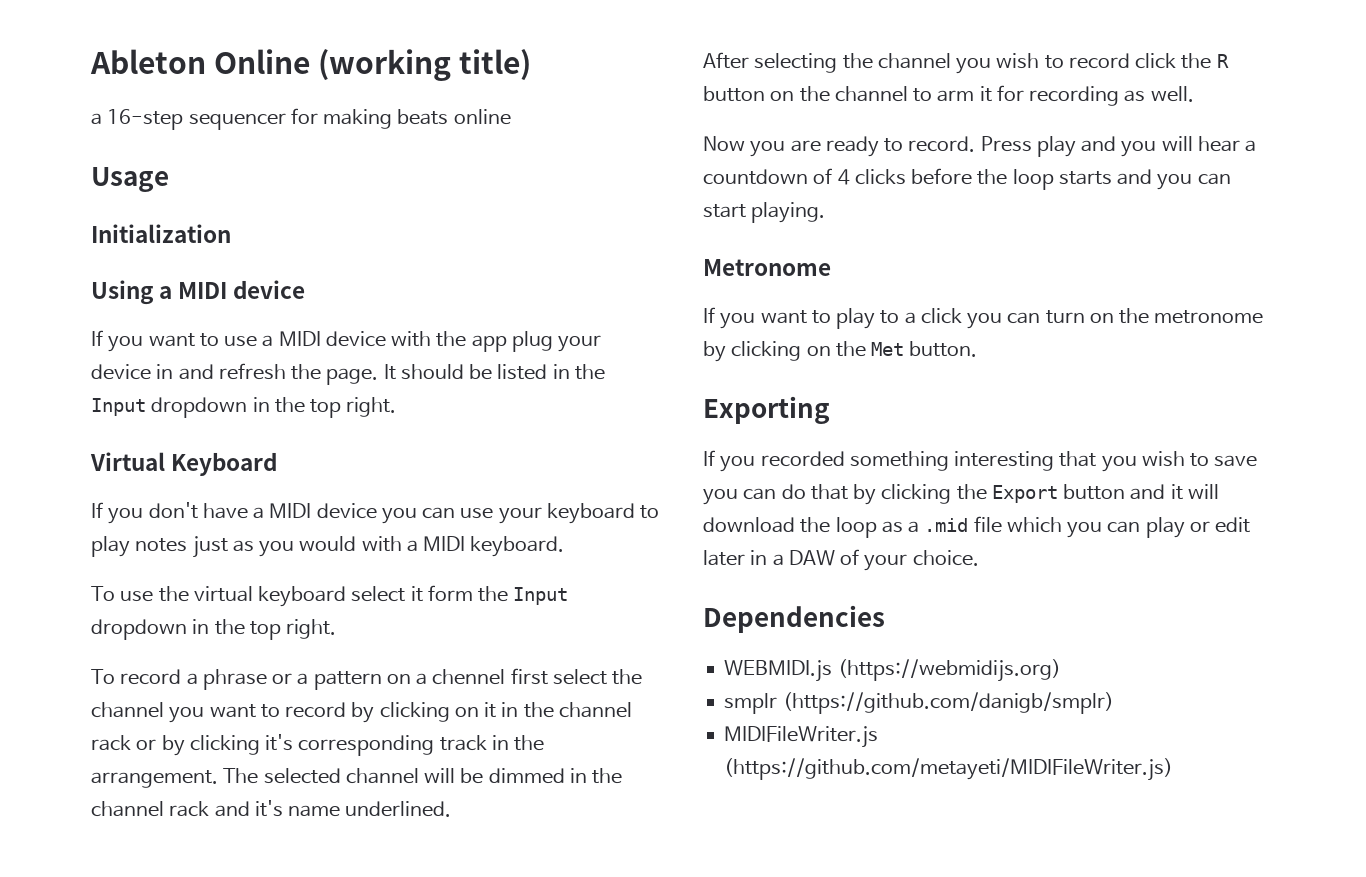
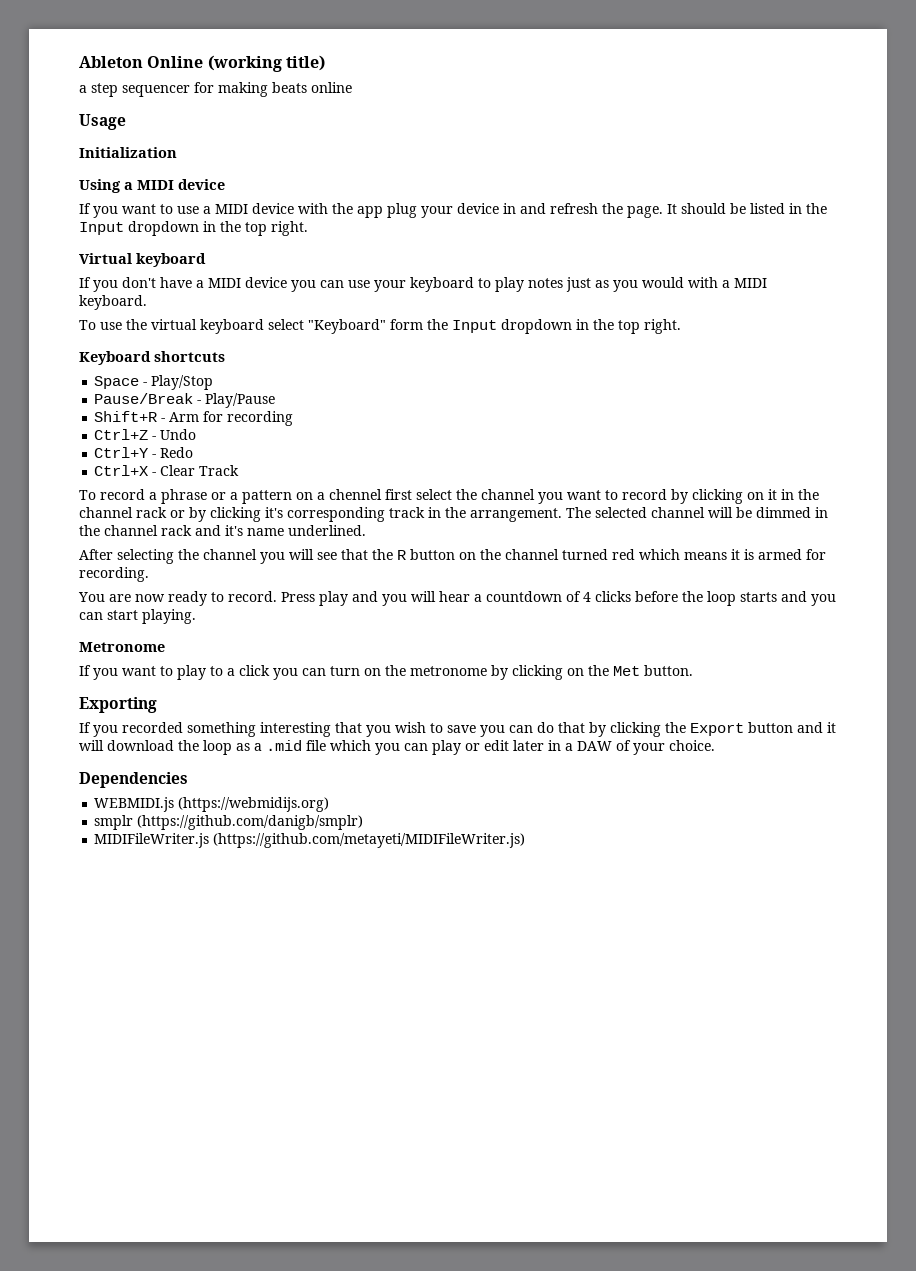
[107,109,184,130] 16-step -> [91,83,118,97] step
[171,452,278,476] Keyboard -> [136,253,206,267] keyboard
[410,586,423,602] it -> [308,319,386,334] "Keyboard"
(337, 629) none -> [79,351,225,365] [94,375,214,390] [94,393,276,408] [94,411,294,426] [94,429,197,440] [94,447,194,458] [94,465,240,476] // Keyboard shortcuts // Space - Play/Stop // Pause/Break - Play/Pause // Shift+R - Arm for recording // Ctrl+Z - Undo // Ctrl+Y - Redo // Ctrl+X - Clear Track
[996,53,1177,69] wish to record click -> [289,549,368,560] will see that
[913,85,1194,106] [703,136,821,157] to arm it for recording as well. // Now you are -> [562,549,826,560] [79,567,149,582] [78,592,165,602] turned red which means it is armed for recording. // You are now

